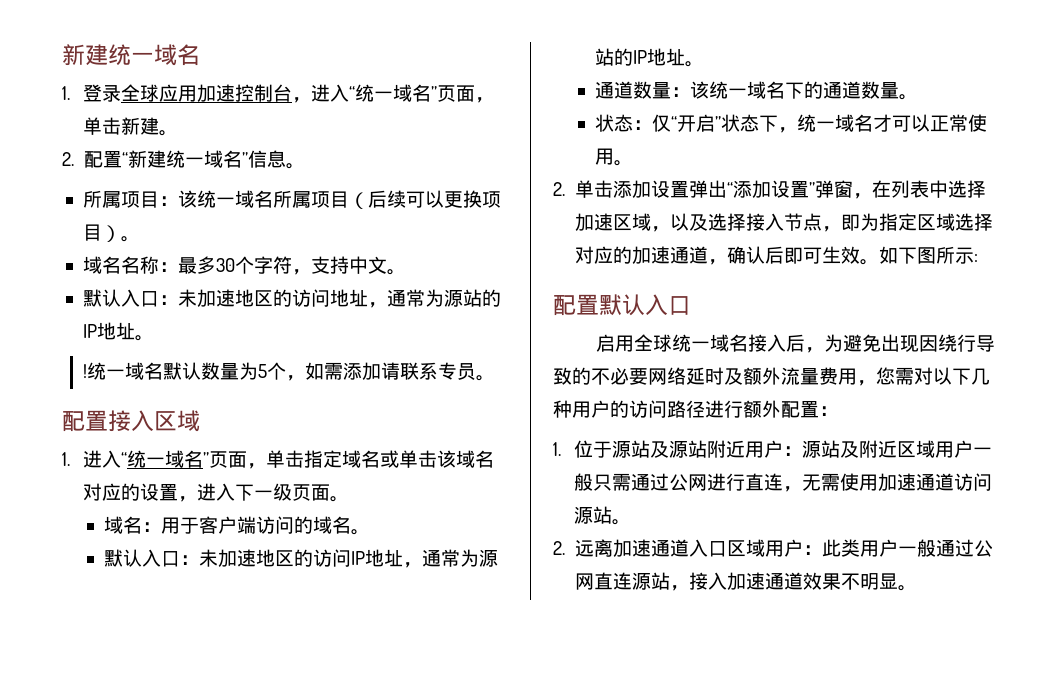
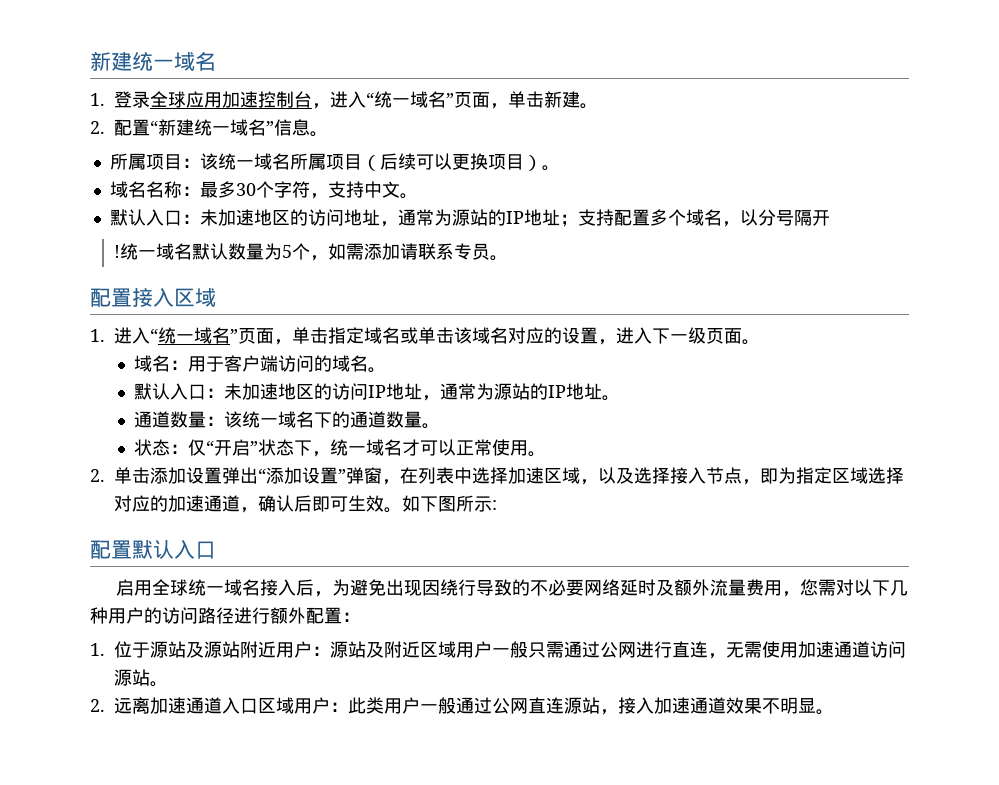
[134,335,154,341] 。 -> [559,209,830,227] ；支持配置多个域名，以分号隔开

